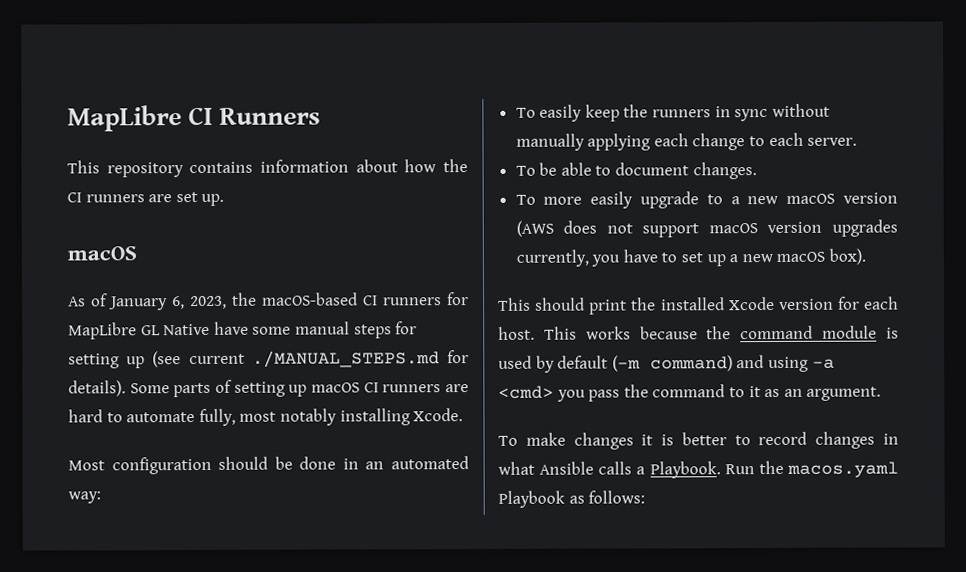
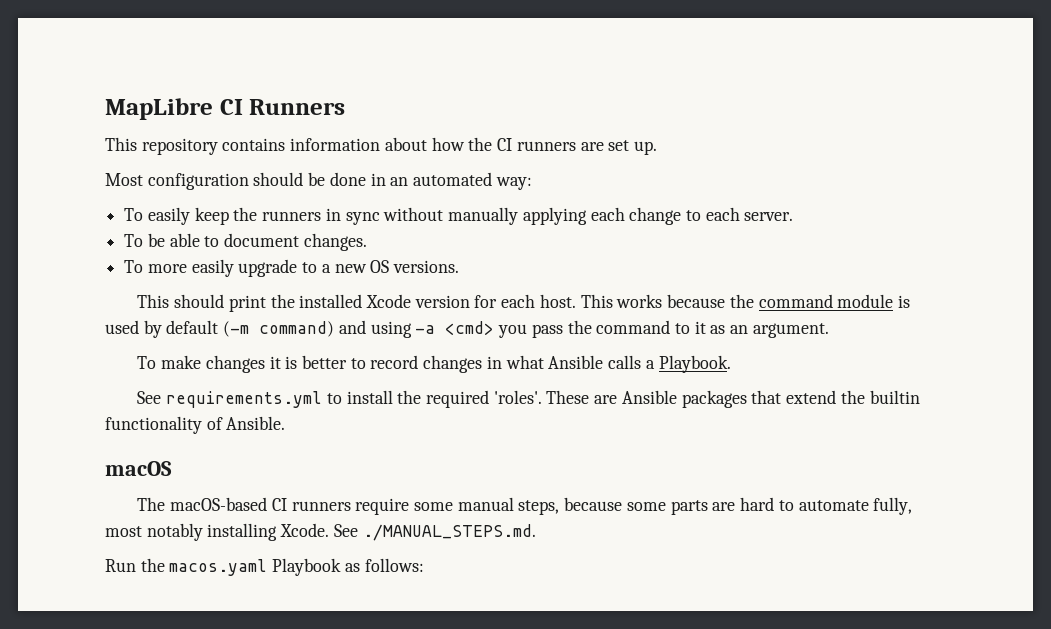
[67,246,137,261] [68,292,469,311] [68,321,418,340] [68,350,469,369] [68,379,469,398] [68,408,464,426] // macOS // As of January 6, 2023, the macOS-based CI runners for MapLibre GL Native have some manual steps for setting up (see current ./MANUAL_STEPS.md for details). Some parts of setting up macOS CI runners are hard to automate fully, most notably installing Xcode. -> (657, 148) none
[786,192,898,204] [515,219,898,238] [515,248,867,267] macOS version (AWS does not support macOS version upgrades currently, you have to set up a new macOS box). -> [370,260,460,273] OS versions.
(721, 470) none -> [137,390,920,408] [105,416,286,434] [105,461,172,476] [137,497,913,515] [105,523,536,541] // See requirements.yml to install the required 'roles'. These are Ansible packages that extend the builtin functionality of Ansible. // macOS // The macOS-based CI runners require some manual steps, because some parts are hard to automate fully, most notably installing Xcode. See ./MANUAL_STEPS.md. //

